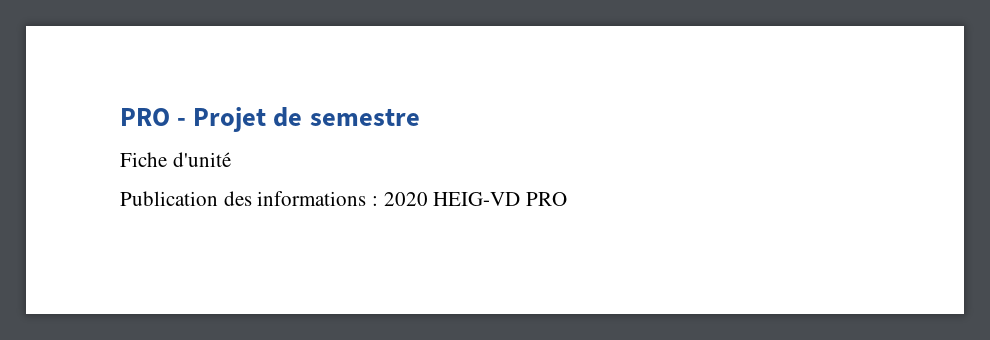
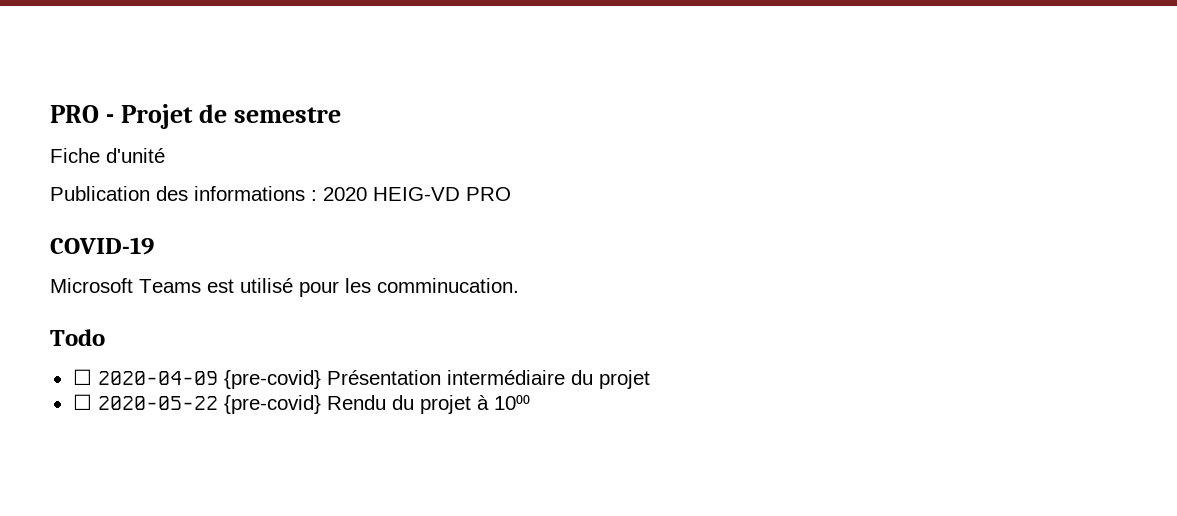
(568, 199) none -> [50,237,154,255] [50,278,519,297] [50,329,105,346] [72,369,650,389] [72,394,530,414] // COVID-19 // Microsoft Teams est utilisé pour les comminucation. // Todo // ☐ 2020-04-09 {pre-covid} Présentation intermédiaire du projet // ☐ 2020-05-22 {pre-covid} Rendu du projet à 10⁰⁰

